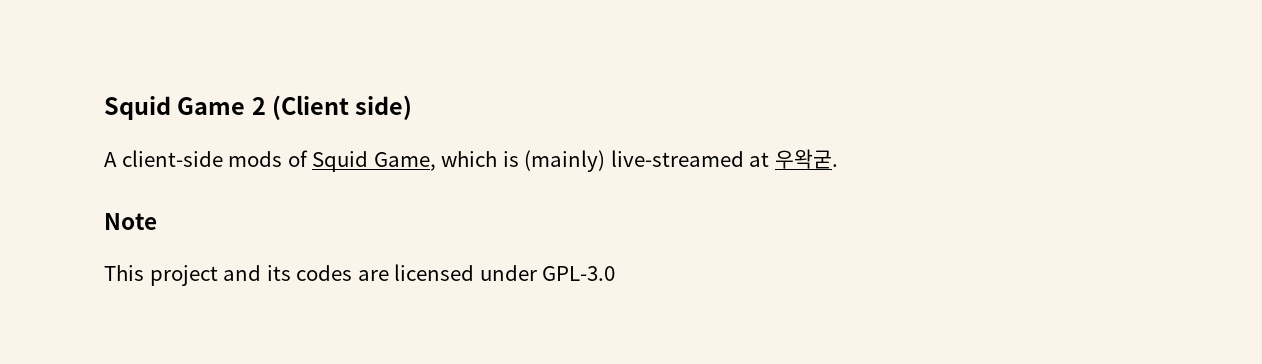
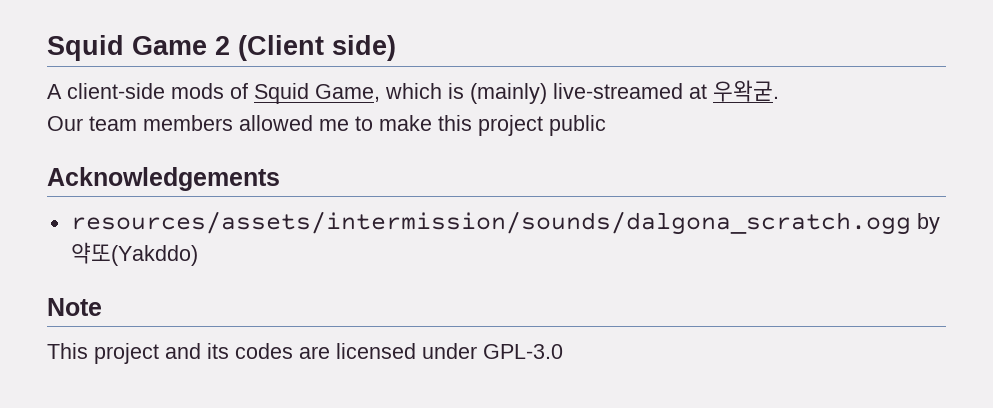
(838, 159) none -> [47,115,606,136] [47,167,280,191] [70,211,940,235] [70,242,198,266] // Our team members allowed me to make this project public // Acknowledgements // resources/assets/intermission/sounds/dalgona_scratch.ogg by 약또(Yakddo)

